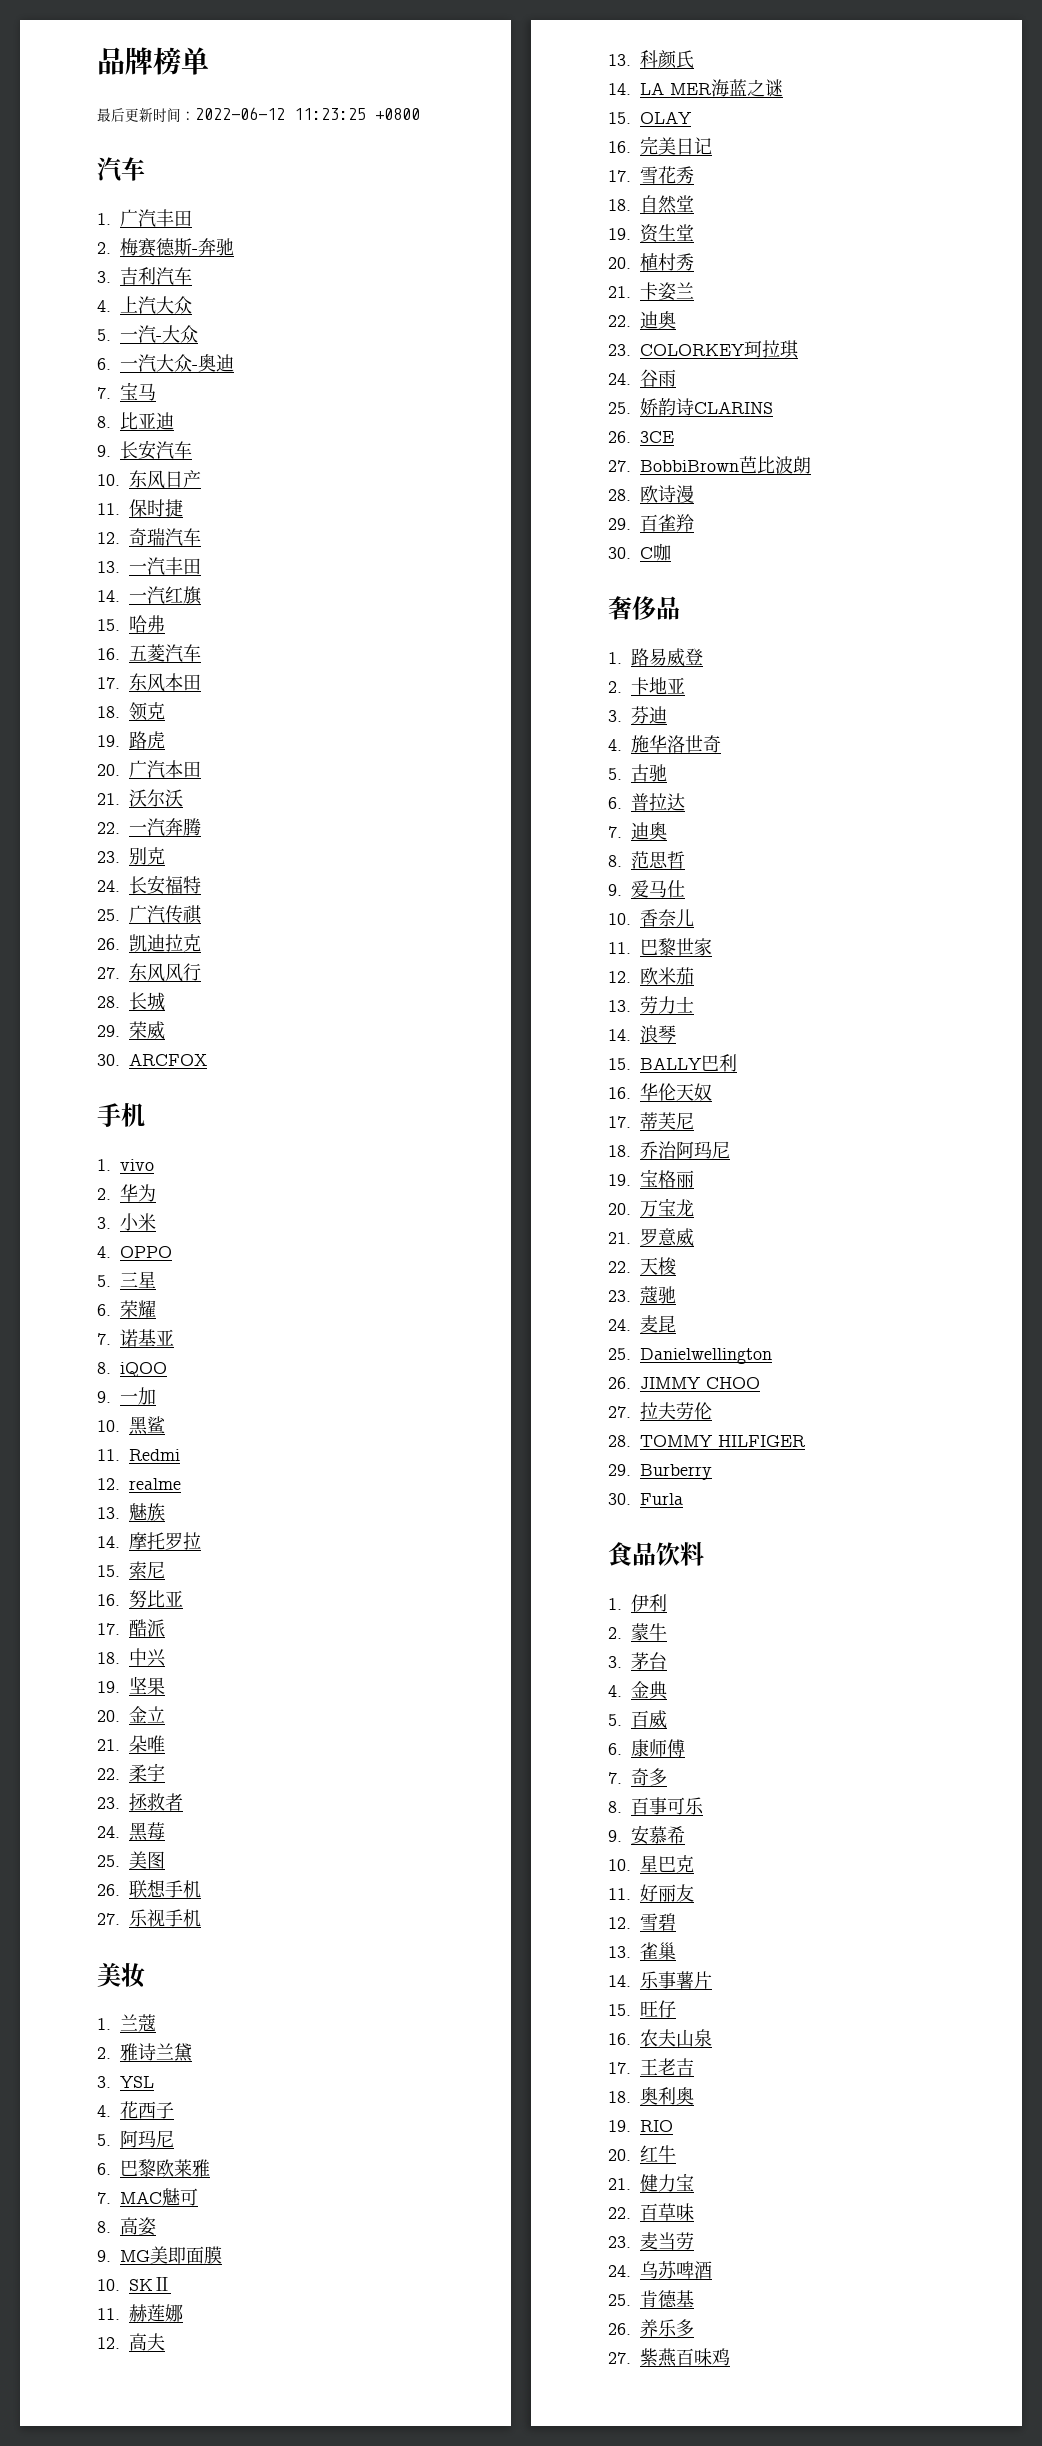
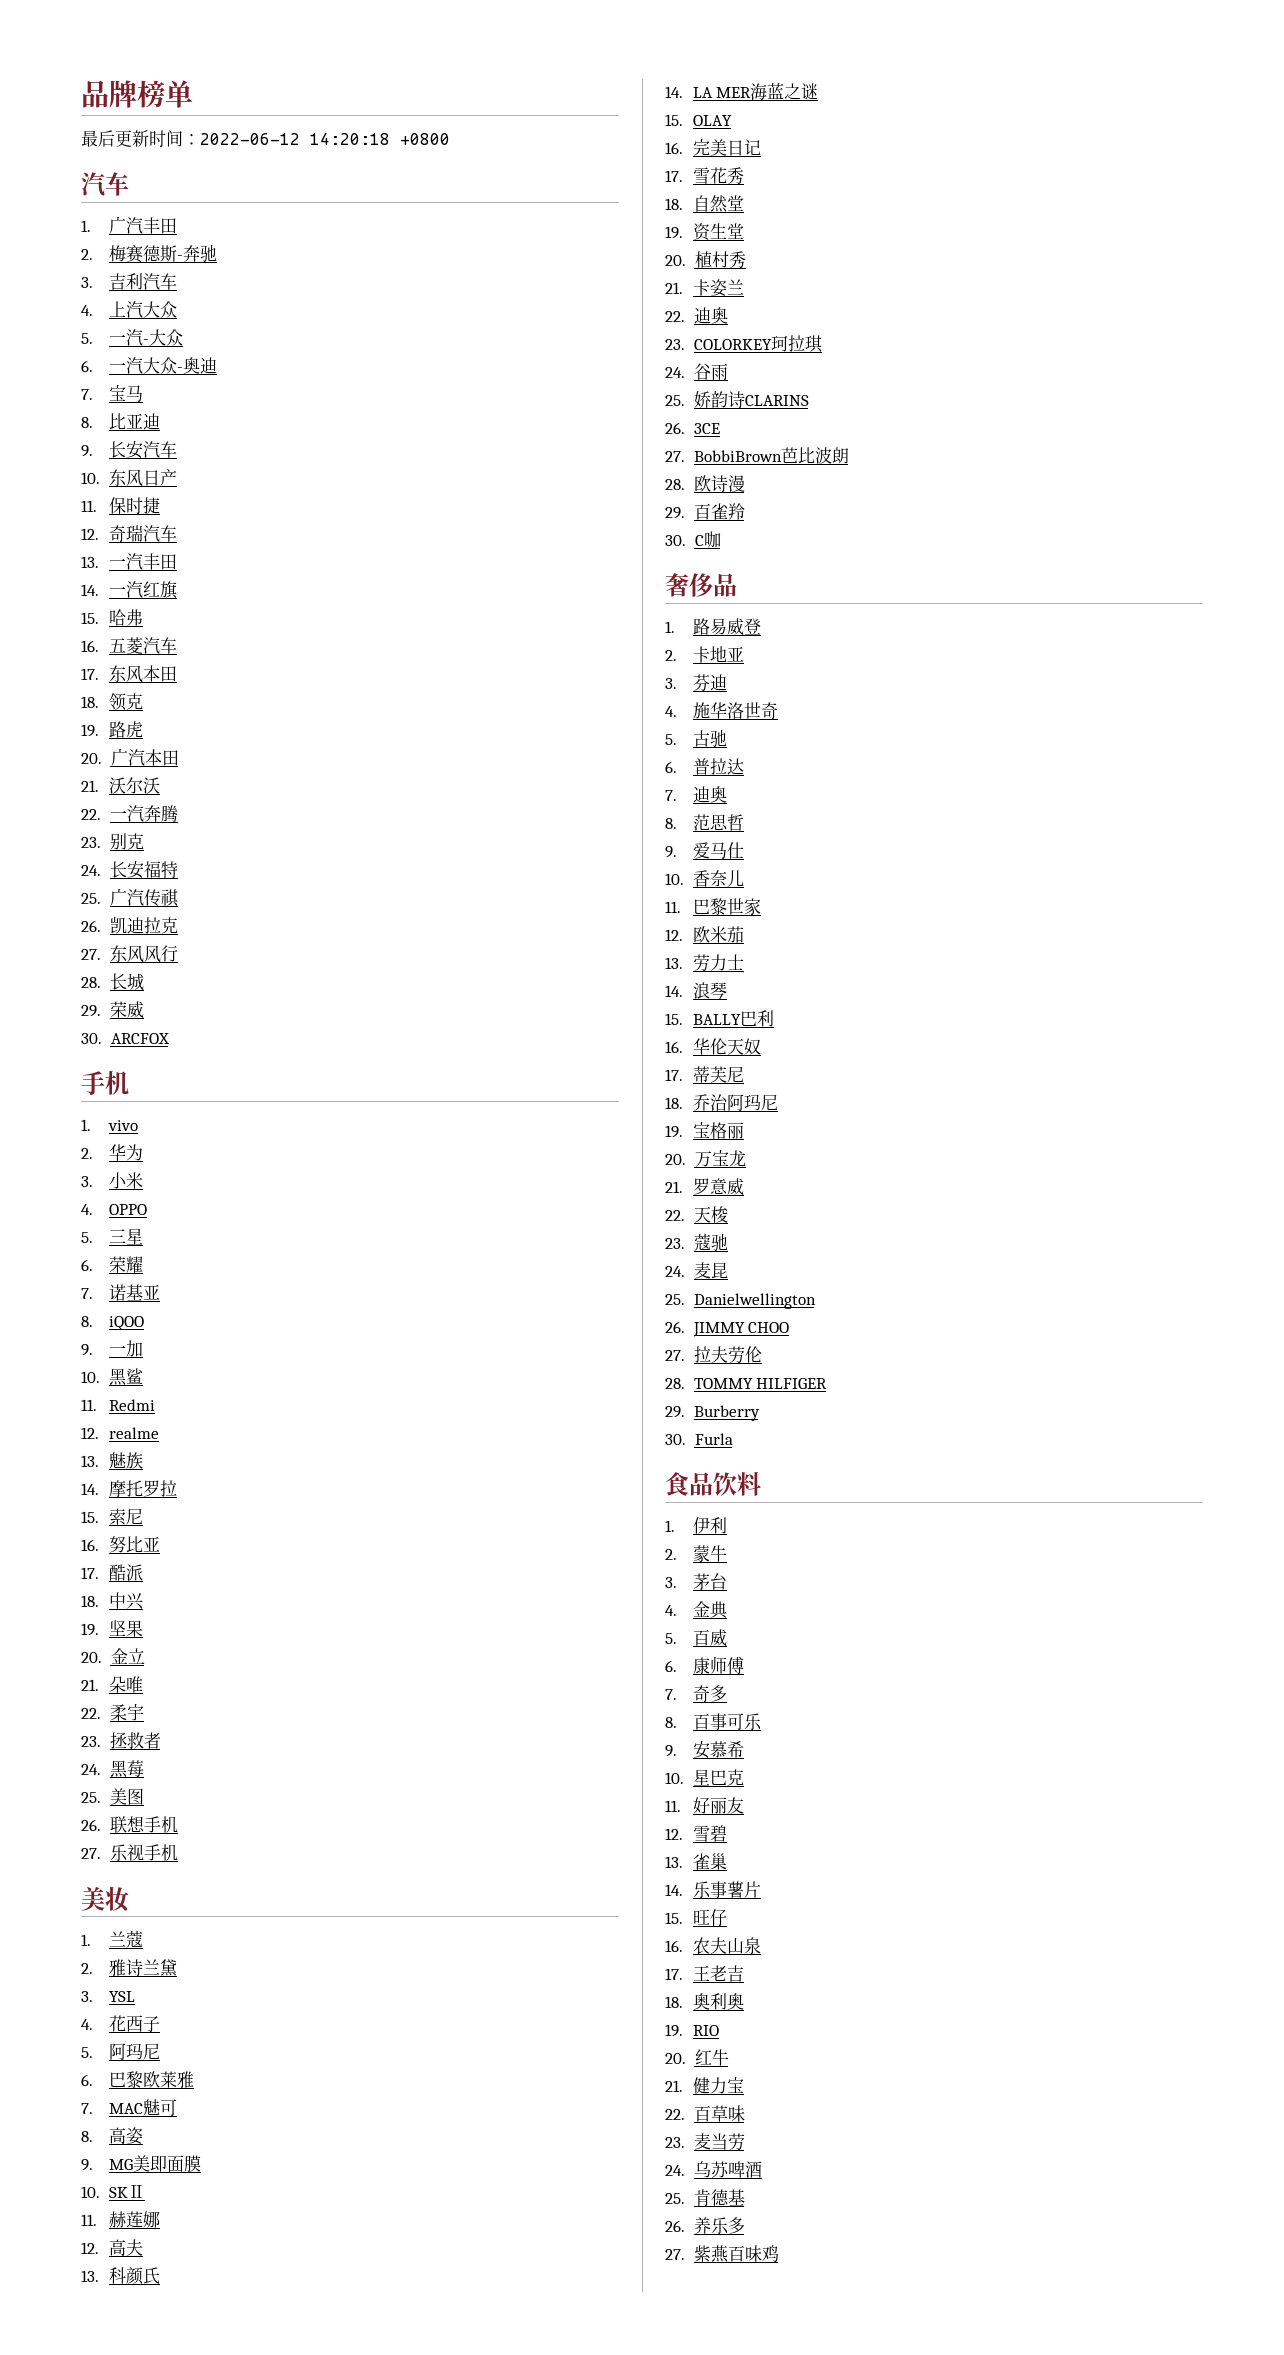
[294,108,366,120] 11:23:25 -> [310,133,390,145] 14:20:18

